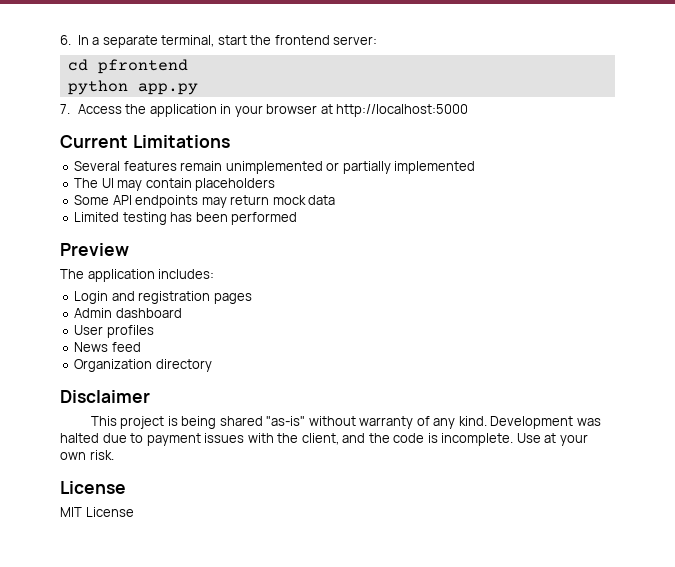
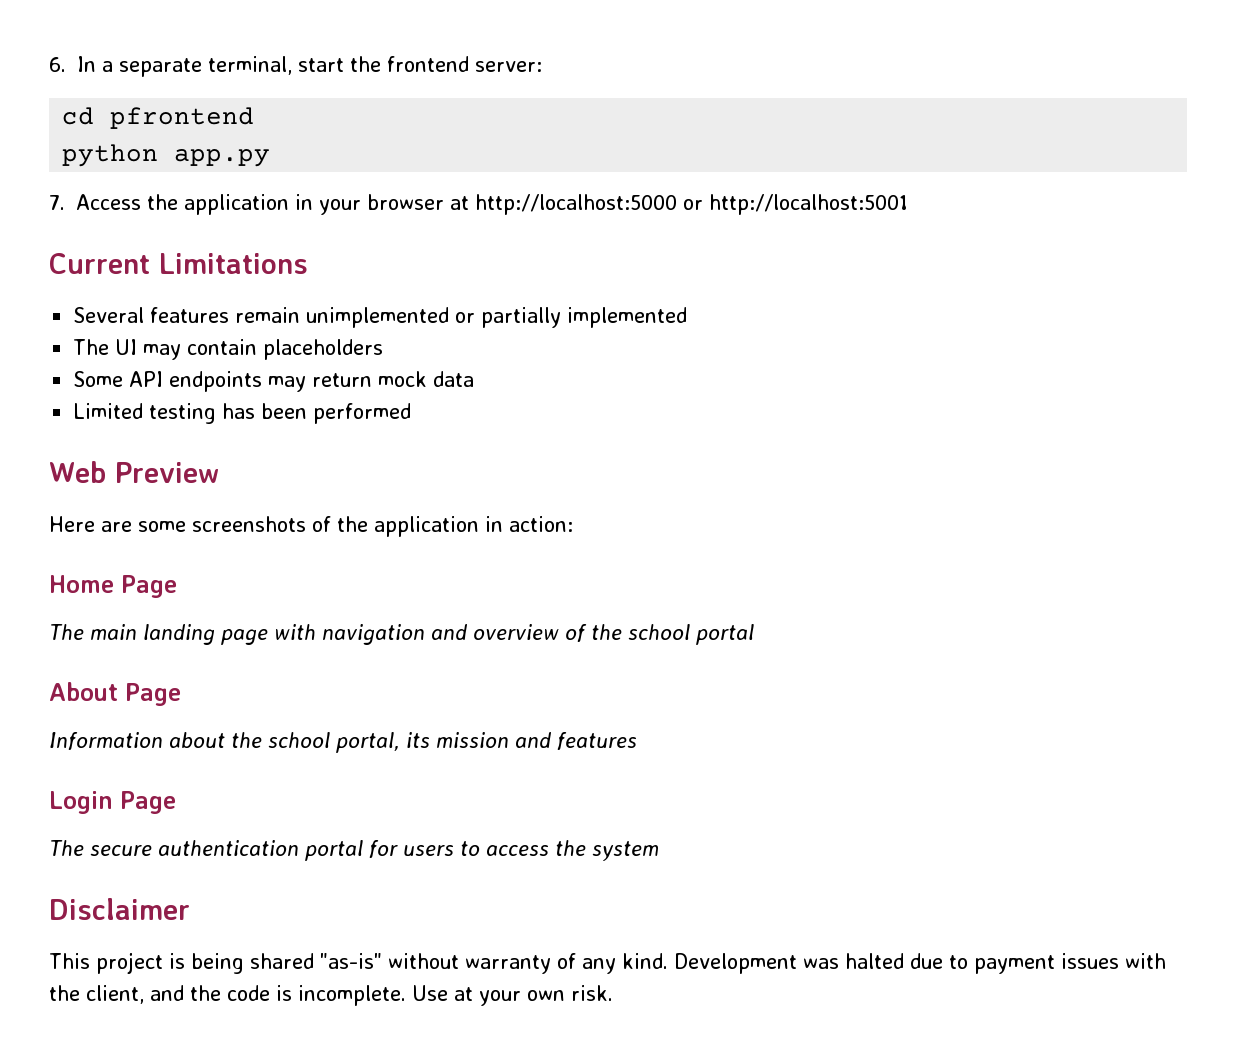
(469, 110) none -> [682,194,908,215] or http://localhost:5001
(298, 218) none -> [49,461,106,483] Web
[60,269,215,282] [74,291,252,304] [74,308,182,318] [74,325,154,338] [74,342,141,352] [74,359,212,372] The application includes: // Login and registration pages // Admin dashboard // User profiles // News feed // Organization directory -> [49,516,573,537] [49,575,177,598] [49,624,754,645] [49,682,181,706] [49,732,637,753] [49,791,176,814] [49,840,659,861] Here are some screenshots of the application in action: // Home Page // The main landing page with navigation and overview of the school portal // About Page // Information about the school portal, its mission and features // Login Page // The secure authentication portal for users to access the system
[60,481,126,494] [60,507,134,517] // License // MIT License -> (613, 993) none

